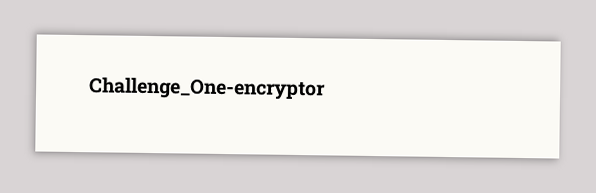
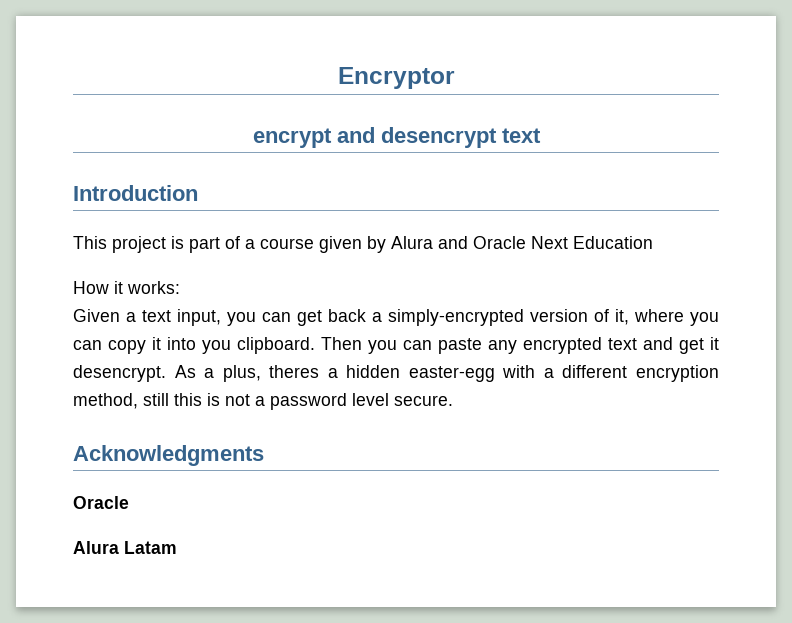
[88,77,326,101] Challenge_One-encryptor -> [337,67,455,89] [252,127,541,148] [73,185,198,201] [73,236,653,253] [73,281,180,294] [73,309,719,326] [73,337,719,354] [73,365,719,382] [73,393,453,410] [73,445,264,466] [73,496,129,509] [73,541,177,554] Encryptor // encrypt and desencrypt text // Introduction // This project is part of a course given by Alura and Oracle Next Education // How it works: // Given a text input, you can get back a simply-encrypted version of it, where you can copy it into you clipboard. Then you can paste any encrypted text and get it desencrypt. As a plus, theres a hidden easter-egg with a different encryption method, still this is not a password level secure. // Acknowledgments // Oracle // Alura Latam

